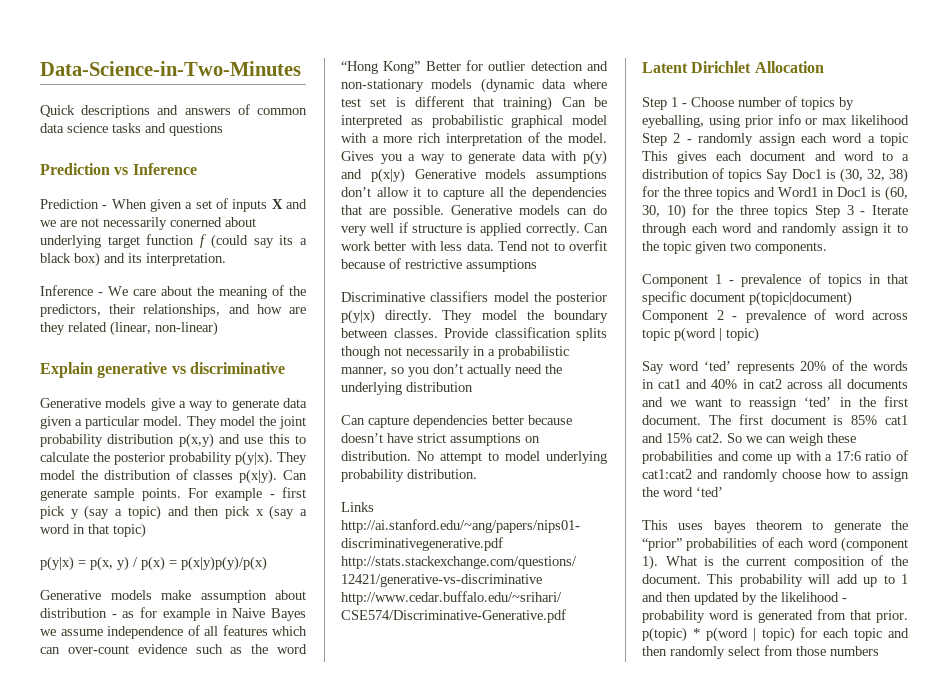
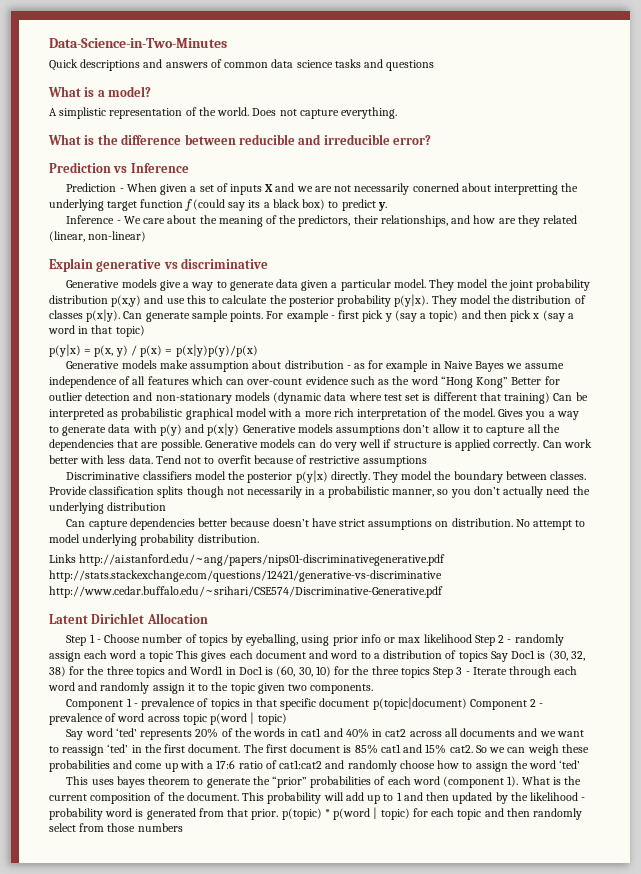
(223, 129) none -> [48,86,152,97] [49,107,398,119] [48,134,431,145] // What is a model? // A simplistic representation of the world. Does not capture everything. // What is the difference between reducible and irreducible error?
(256, 222) none -> [494,183,579,195] interpretting the
[104,253,226,266] and its interpretation. -> [328,199,387,211] to predict y.

